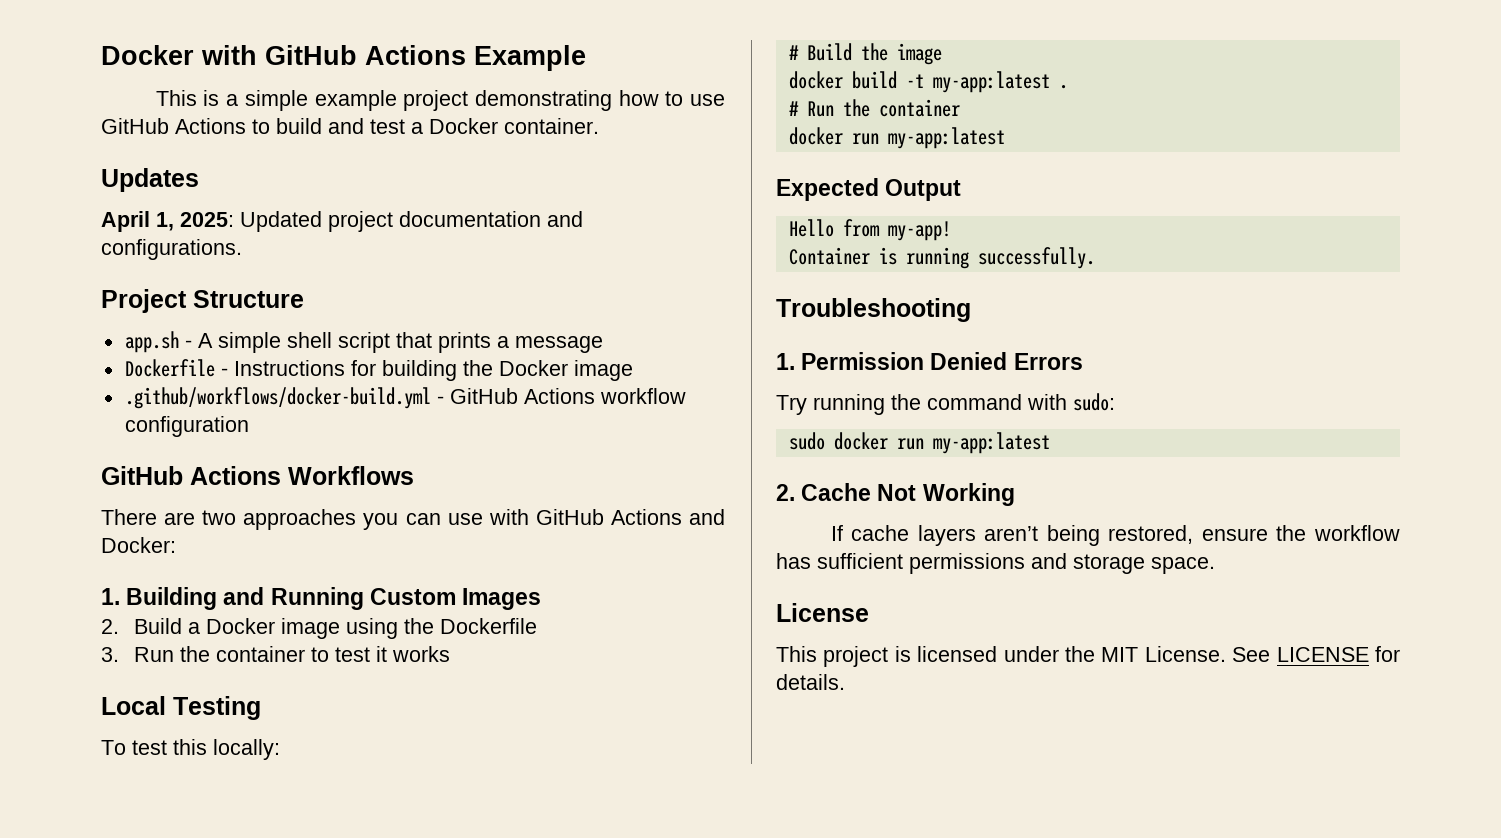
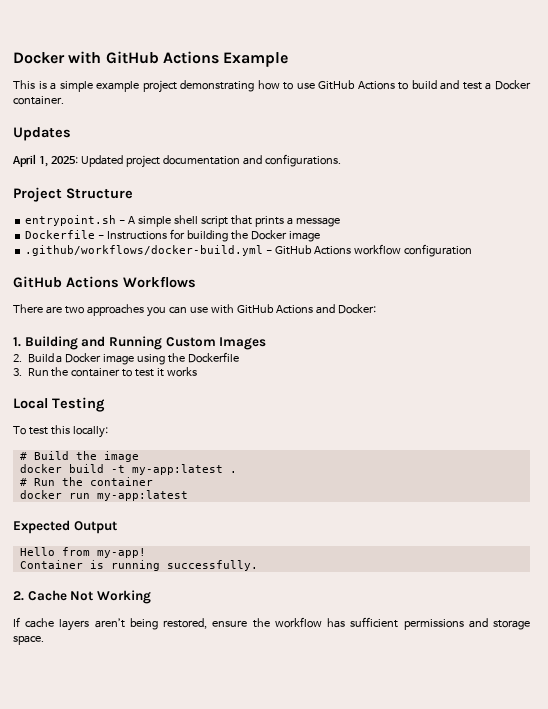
[124,331,179,353] app.sh -> [25,215,117,226] entrypoint.sh
[776,298,971,322] [776,352,1083,370] [776,393,1115,415] [788,432,1050,454] // Troubleshooting // 1. Permission Denied Errors // Try running the command with sudo: // sudo docker run my-app:latest -> (258, 565) none
[776,603,869,622] [776,646,1400,667] [776,674,845,690] // License // This project is licensed under the MIT License. See LICENSE for details. -> (44, 640) none

